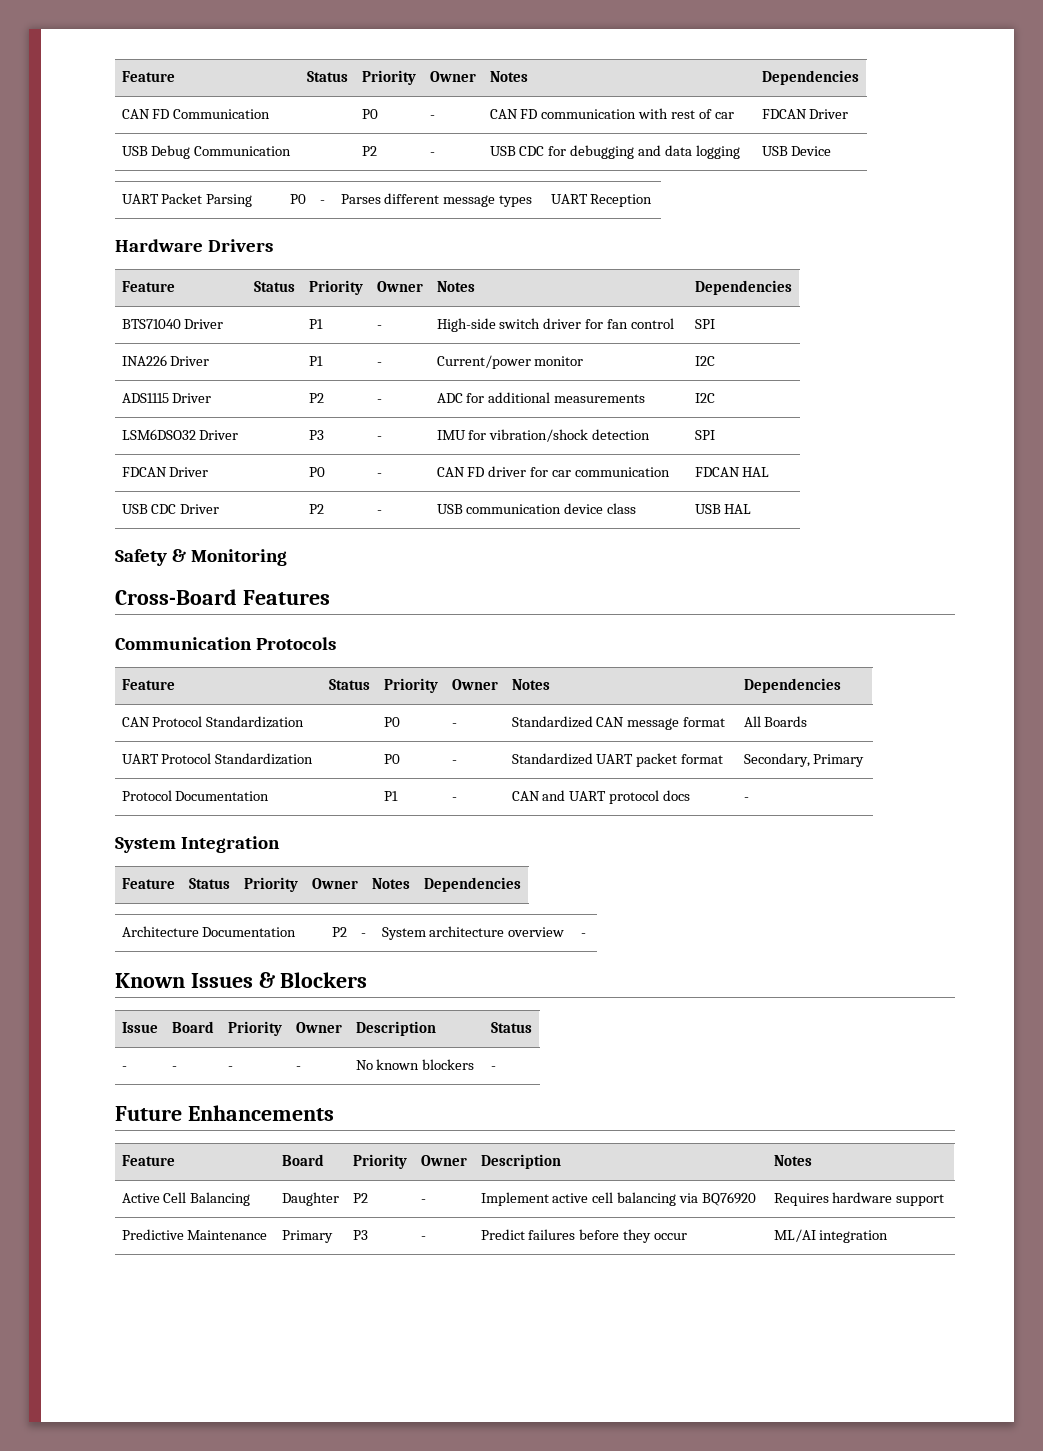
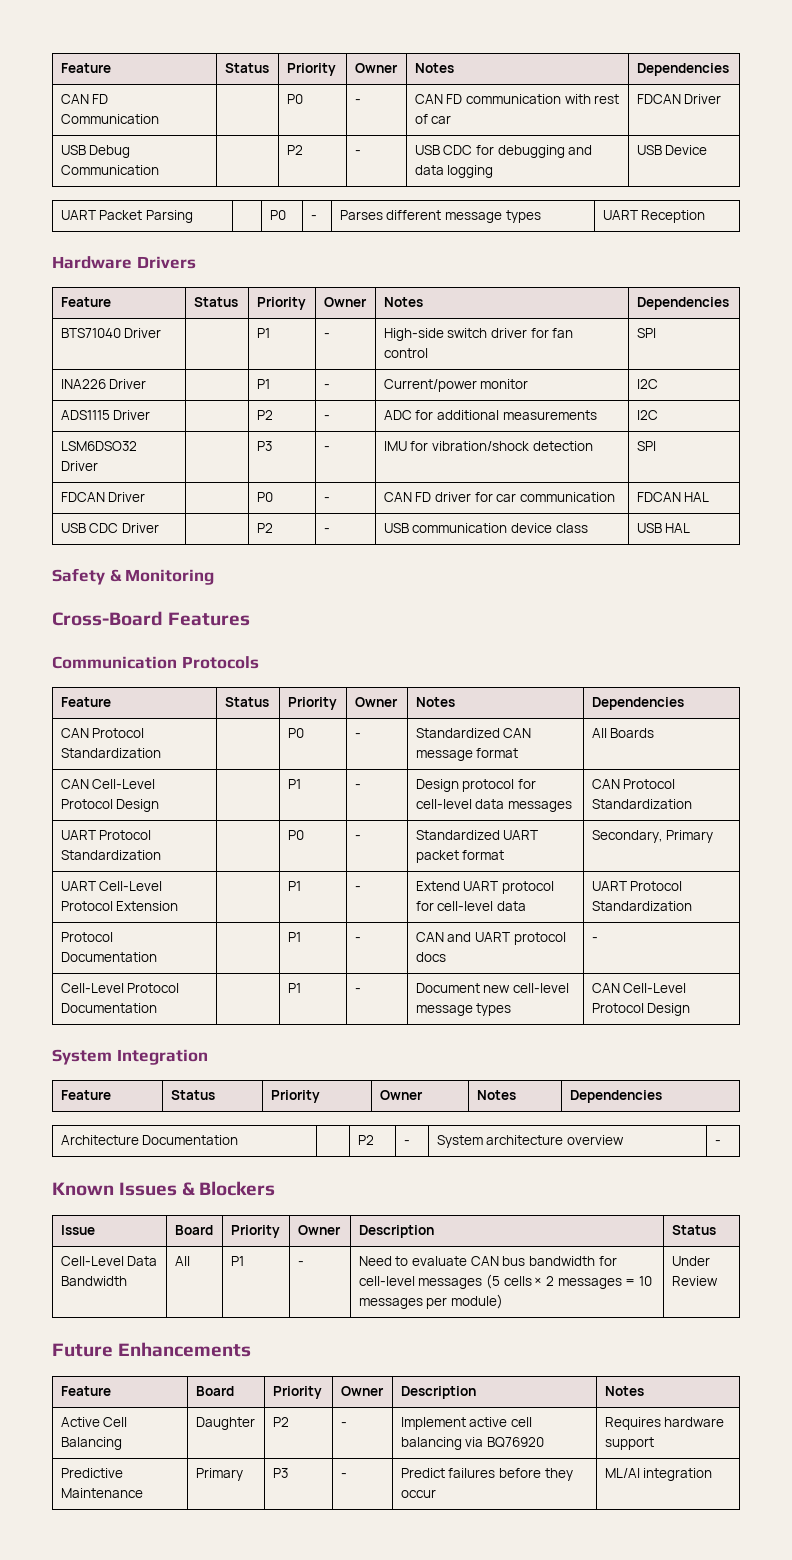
(808, 721) none -> [60,779,156,789] [60,799,160,812] [287,779,301,789] [354,784,361,789] [415,779,536,792] [415,799,572,812] [591,779,676,789] [591,799,692,809] // CAN Cell-Level Protocol Design | | P1 | - | Design protocol for cell-level data messages | CAN Protocol Standardization
(865, 760) none -> [60,881,163,891] [60,901,179,911] [287,881,301,891] [354,886,361,891] [415,881,554,894] [415,901,526,911] [591,881,683,891] [591,901,692,911] // UART Cell-Level Protocol Extension | | P1 | - | Extend UART protocol for cell-level data | UART Protocol Standardization
(749, 799) none -> [60,983,180,993] [60,1003,157,1013] [287,983,301,993] [354,988,361,993] [415,983,569,993] [415,1003,512,1016] [591,983,687,993] [591,1003,691,1016] // Cell-Level Protocol Documentation | | P1 | - | Document new cell-level message types | CAN Cell-Level Protocol Design
[121,1066,127,1070] [171,1066,177,1070] [227,1066,233,1070] [295,1066,301,1070] [355,1059,475,1070] [490,1066,496,1070] - | - | - | - | No known blockers | - -> [60,1256,158,1266] [60,1276,127,1286] [174,1256,190,1266] [230,1256,244,1266] [297,1261,304,1266] [358,1256,617,1266] [358,1274,652,1289] [358,1294,503,1309] [671,1256,710,1266] [671,1276,718,1286] Cell-Level Data Bandwidth | All | P1 | - | Need to evaluate CAN bus bandwidth for cell-level messages (5 cells × 2 messages = 10 messages per module) | Under Review

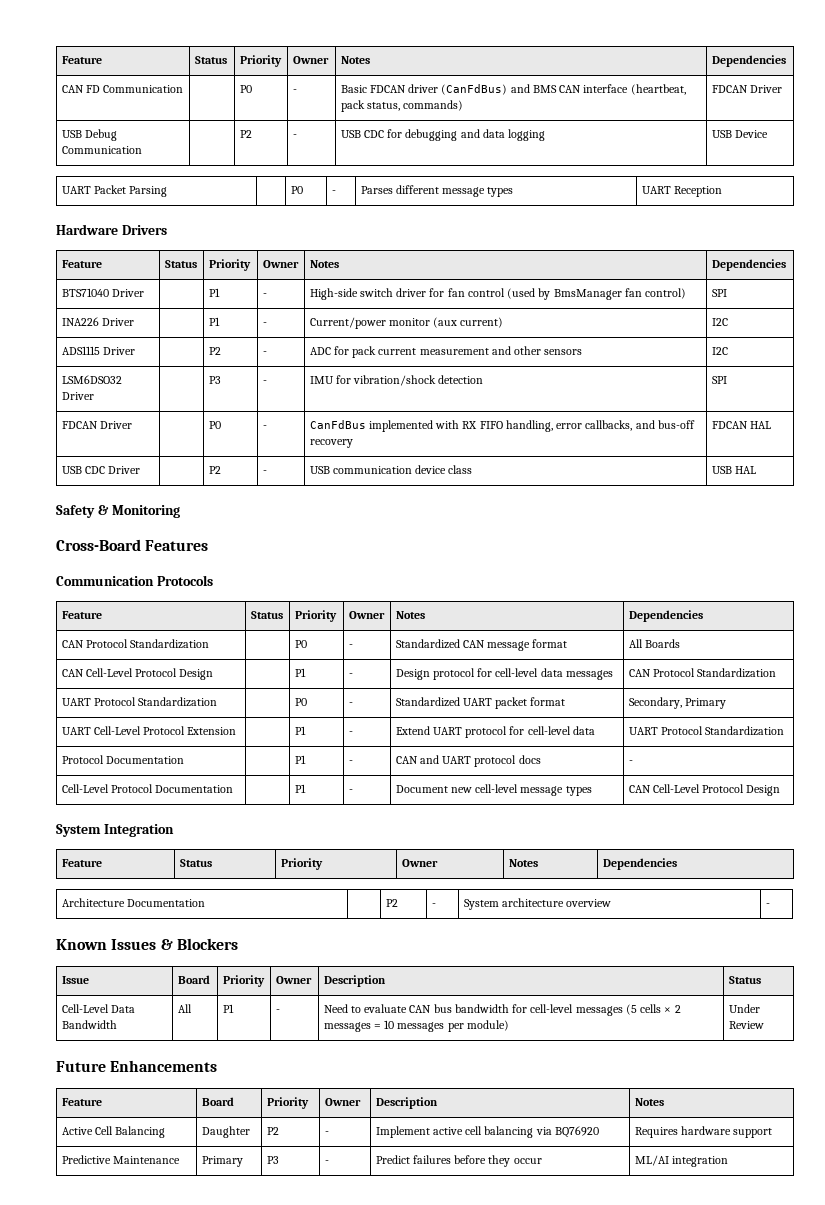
[414,94,620,104] [414,114,452,124] CAN FD communication with rest of car -> [340,84,686,95] [340,100,464,112] Basic FDCAN driver (CanFdBus) and BMS CAN interface (heartbeat, pack status, commands)
(428, 353) none -> [507,288,687,300] (used by BmsManager fan control)
(529, 384) none -> [433,317,504,328] (aux current)
[436,410,597,420] additional measurements -> [352,346,583,358] pack current measurement and other sensors
[383,492,615,502] CAN FD driver for car communication -> [309,420,695,432] [309,439,353,448] CanFdBus implemented with RX FIFO handling, error callbacks, and bus-off recovery

